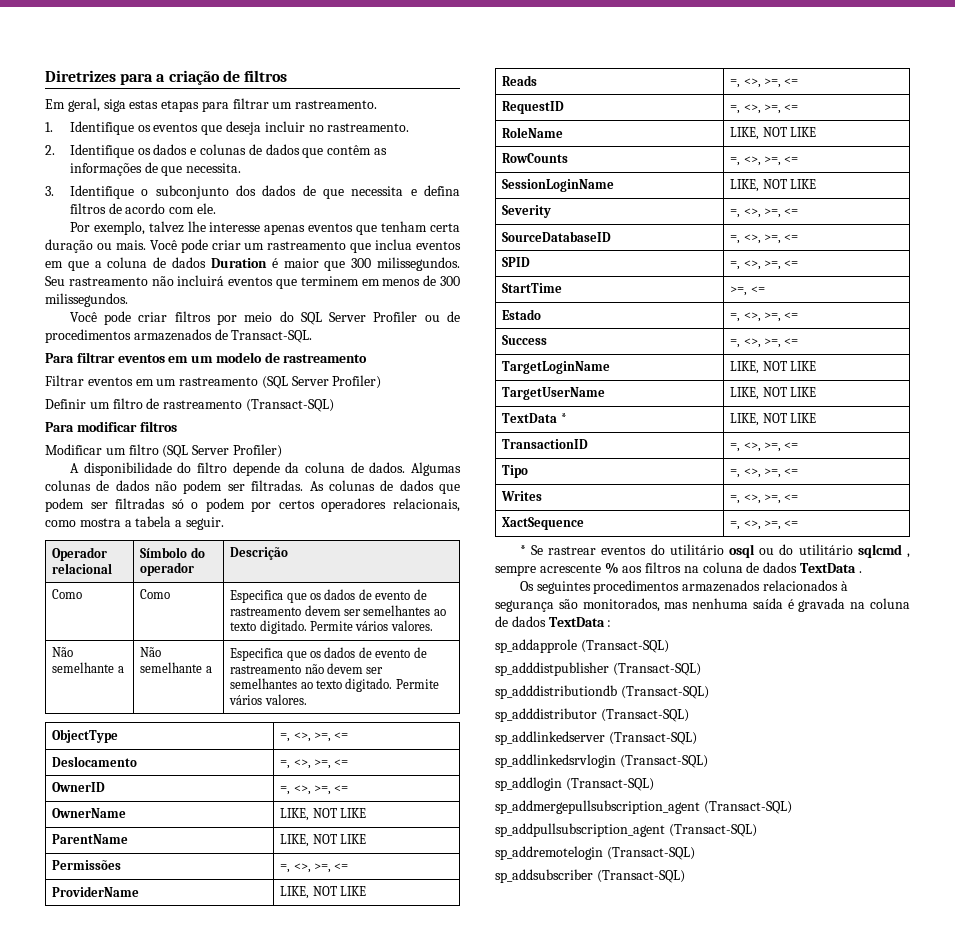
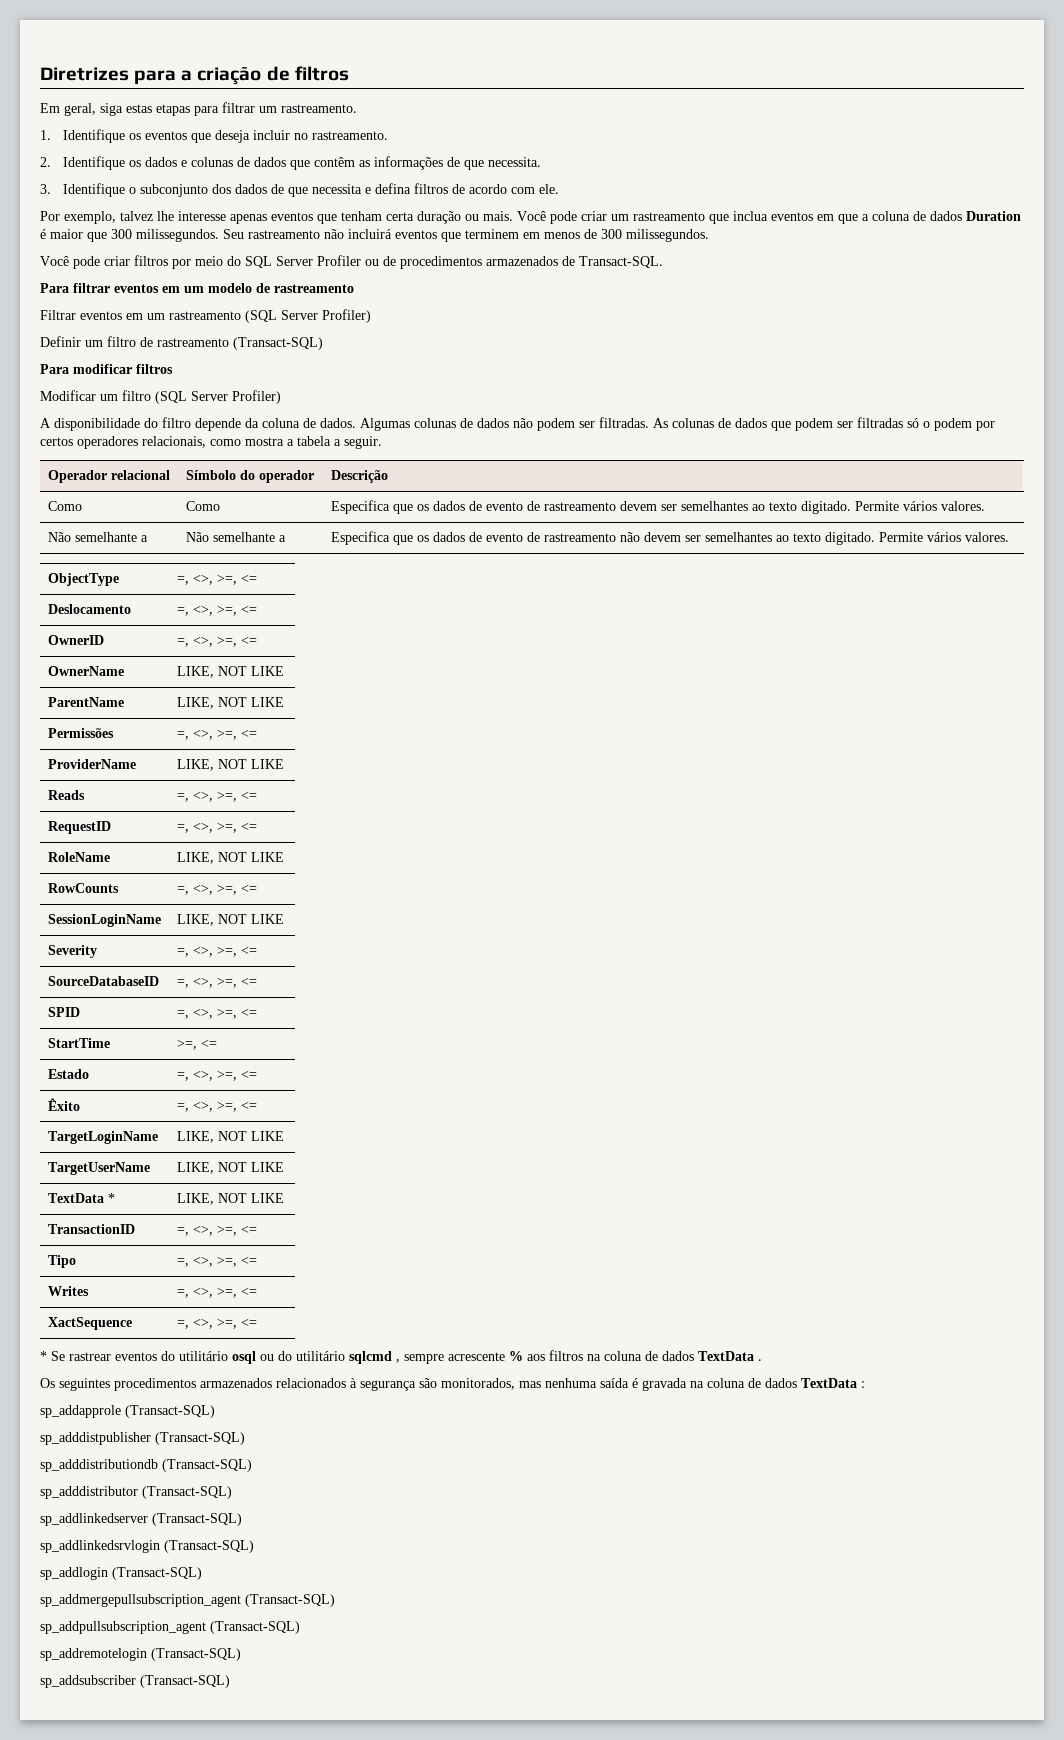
[502,335,548,345] Success -> [47,1098,80,1111] Êxito

